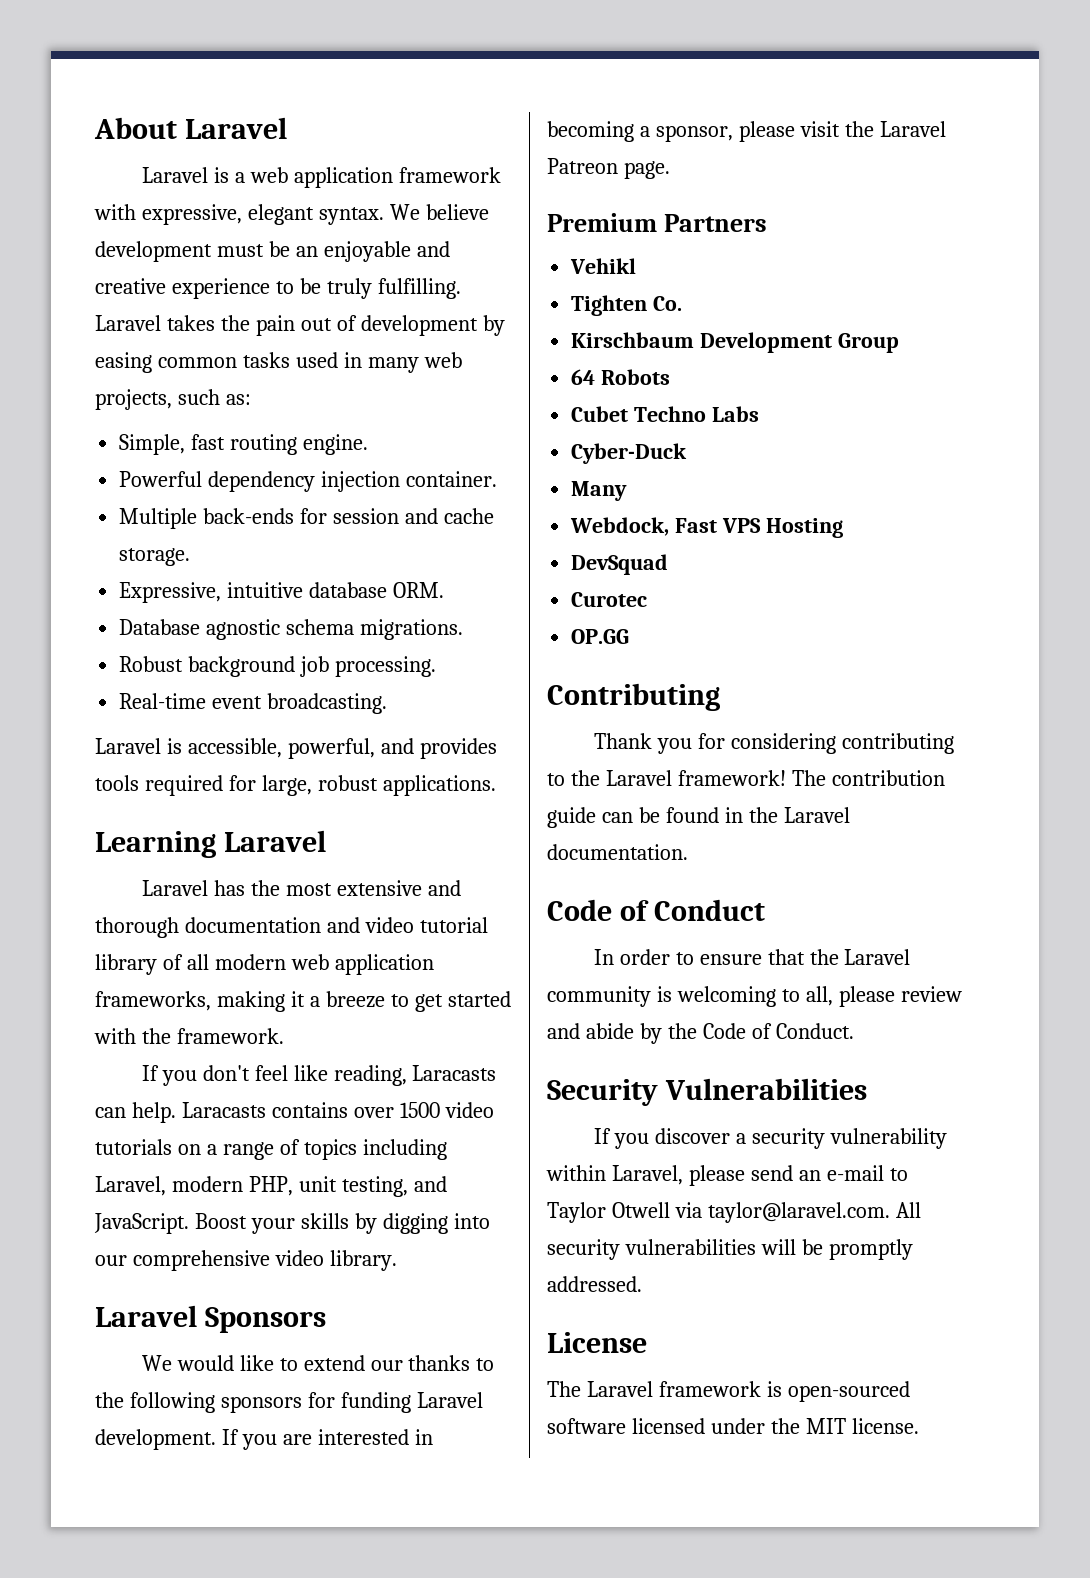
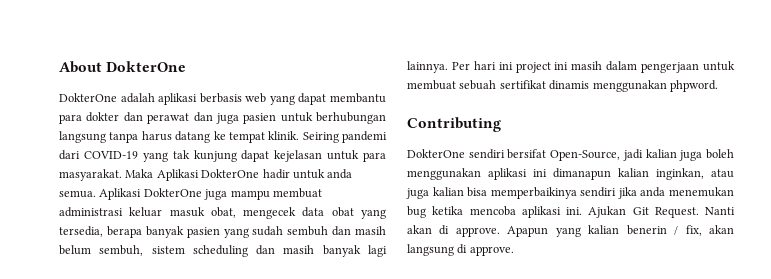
[184,117,287,139] [141,167,501,188] [94,204,489,225] [95,241,450,262] [95,278,461,299] [95,315,505,336] [95,352,462,373] [95,389,251,410] [119,434,369,455] [119,471,498,492] [119,508,494,529] [119,548,191,566] [119,582,445,603] [119,619,464,640] [119,656,437,677] [119,693,388,714] [95,738,497,759] [95,775,496,796] [95,830,326,858] [141,880,461,896] [95,917,488,938] [95,954,434,975] [95,991,511,1012] [94,1028,284,1044] [141,1065,497,1086] [95,1102,494,1123] [95,1139,447,1160] [95,1176,447,1197] [94,1213,490,1234] [95,1250,397,1271] [95,1305,326,1333] [141,1355,495,1371] [95,1392,483,1413] [95,1429,433,1450] [547,121,946,142] [547,158,670,179] [547,213,767,232] [570,258,637,274] [571,295,683,316] [571,332,900,353] [571,369,671,385] [571,406,760,422] [571,443,688,464] [571,481,628,501] [570,517,844,538] [571,554,669,575] [571,592,648,607] [571,629,630,644] [547,683,720,711] [593,733,954,754] [547,770,945,786] [547,807,850,828] [547,844,688,860] [547,899,765,921] [593,949,911,965] [547,986,962,1007] [547,1023,854,1044] [547,1078,867,1106] [593,1128,947,1149] [546,1165,908,1186] [547,1202,921,1223] [547,1239,913,1260] [547,1276,642,1292] [547,1332,647,1353] [547,1381,910,1402] [547,1418,919,1434] Laravel // Laravel is a web application framework with expressive, elegant syntax. We believe development must be an enjoyable and creative experience to be truly fulfilling. Laravel takes the pain out of development by easing common tasks used in many web projects, such as: // Simple, fast routing engine. // Powerful dependency injection container. // Multiple back-ends for session and cache storage. // Expressive, intuitive database ORM. // Database agnostic schema migrations. // Robust background job processing. // Real-time event broadcasting. // Laravel is accessible, powerful, and provides tools required for large, robust applications. // Learning Laravel // Laravel has the most extensive and thorough documentation and video tutorial library of all modern web application frameworks, making it a breeze to get started with the framework. // If you don't feel like reading, Laracasts can help. Laracasts contains over 1500 video tutorials on a range of topics including Laravel, modern PHP, unit testing, and JavaScript. Boost your skills by digging into our comprehensive video library. // Laravel Sponsors // We would like to extend our thanks to the following sponsors for funding Laravel development. If you are interested in becoming a sponsor, please visit the Laravel Patreon page. // Premium Partners // Vehikl // Tighten Co. // Kirschbaum Development Group // 64 Robots // Cubet Techno Labs // Cyber-Duck // Many // Webdock, Fast VPS Hosting // DevSquad // Curotec // OP.GG // Contributing // Thank you for considering contributing to the Laravel framework! The contribution guide can be found in the Laravel documentation. // Code of Conduct // In order to ensure that the Laravel community is welcoming to all, please review and abide by the Code of Conduct. // Security Vulnerabilities // If you discover a security vulnerability within Laravel, please send an e-mail to Taylor Otwell via taylor@laravel.com. All security vulnerabilities will be promptly addressed. // License // The Laravel framework is open-sourced software licensed under the MIT license. -> [106,61,187,72] [59,93,386,105] [59,112,386,124] [59,131,387,143] [59,150,386,162] [59,169,353,181] [59,188,322,200] [59,207,386,219] [59,226,386,238] [59,245,387,257] [407,61,735,73] [407,80,718,92] [407,117,501,132] [407,149,734,161] [407,168,734,180] [406,187,734,199] [407,206,735,218] [407,225,734,237] [407,244,514,256] DokterOne // DokterOne adalah aplikasi berbasis web yang dapat membantu para dokter dan perawat dan juga pasien untuk berhubungan langsung tanpa harus datang ke tempat klinik. Seiring pandemi dari COVID-19 yang tak kunjung dapat kejelasan untuk para masyarakat. Maka Aplikasi DokterOne hadir untuk anda semua. Aplikasi DokterOne juga mampu membuat administrasi keluar masuk obat, mengecek data obat yang tersedia, berapa banyak pasien yang sudah sembuh dan masih belum sembuh, sistem scheduling dan masih banyak lagi lainnya. Per hari ini project ini masih dalam pengerjaan untuk membuat sebuah sertifikat dinamis menggunakan phpword. // Contributing // DokterOne sendiri bersifat Open-Source, jadi kalian juga boleh menggunakan aplikasi ini dimanapun kalian inginkan, atau juga kalian bisa memperbaikinya sendiri jika anda menemukan bug ketika mencoba aplikasi ini. Ajukan Git Request. Nanti akan di approve. Apapun yang kalian benerin / fix, akan langsung di approve.

